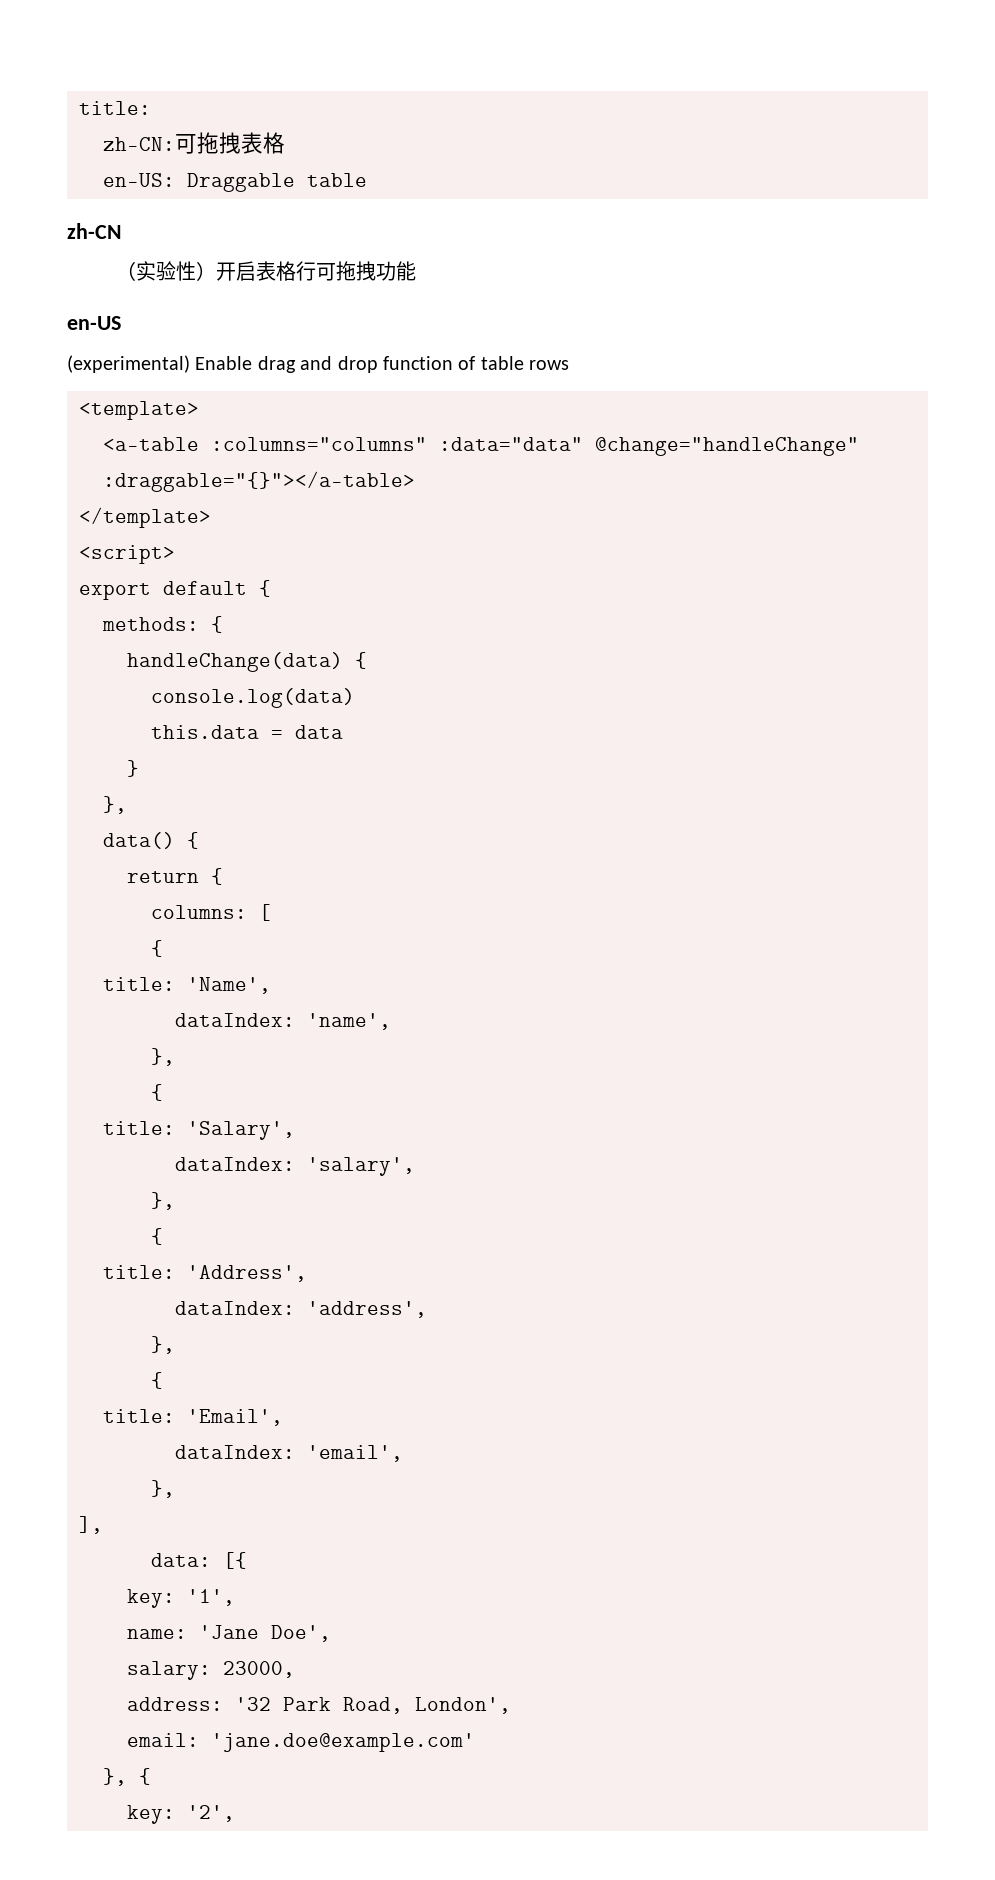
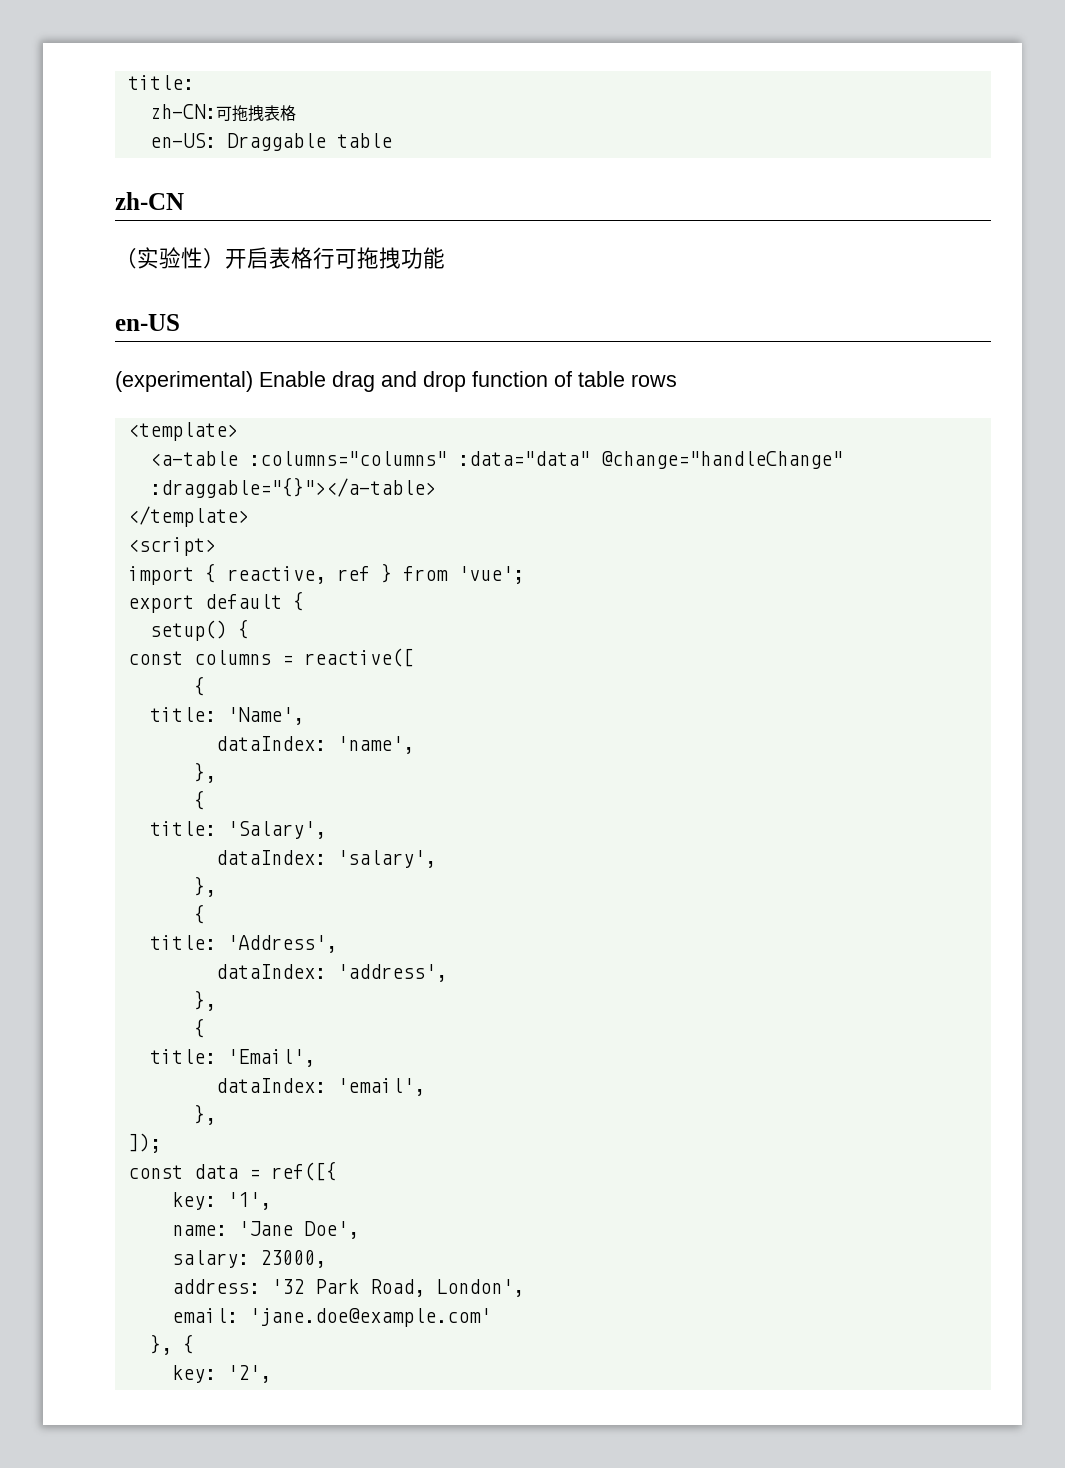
(175, 554) none -> [127,563,524,585] // import { reactive, ref } from 'vue';
[102,616,223,633] [127,652,367,672] [151,688,355,708] [151,725,343,739] [127,760,139,777] [103,796,127,814] [103,832,199,849] [127,868,223,885] [151,904,271,921] methods: { // handleChange(data) { // console.log(data) // this.data = data // } // }, // data() { // return { // columns: [ -> [149,619,249,641] [127,648,414,667] setup() { // const columns = reactive([
[79,1516,103,1534] [151,1552,247,1569] ], // data: [{ -> [127,1133,161,1153] [127,1161,337,1181] ]); // const data = ref([{

